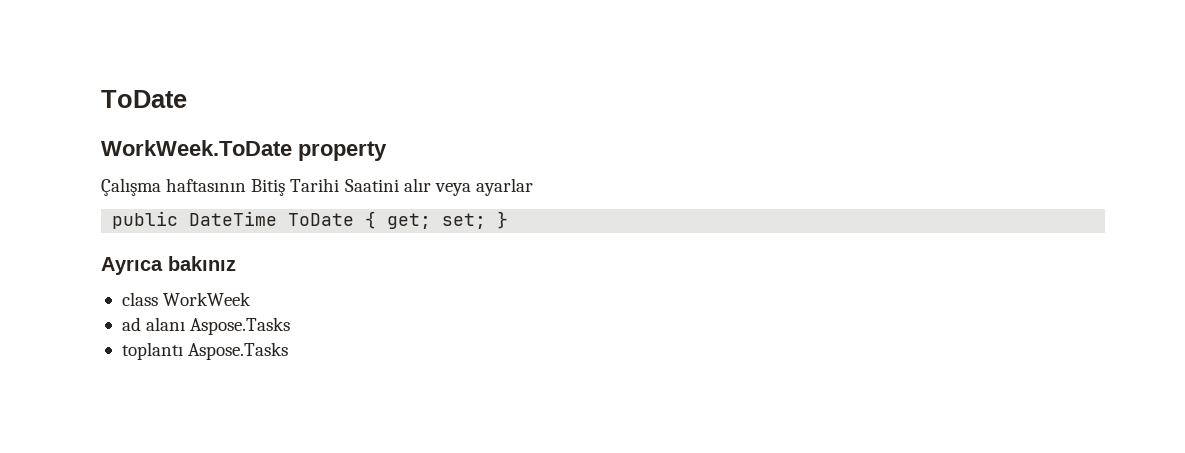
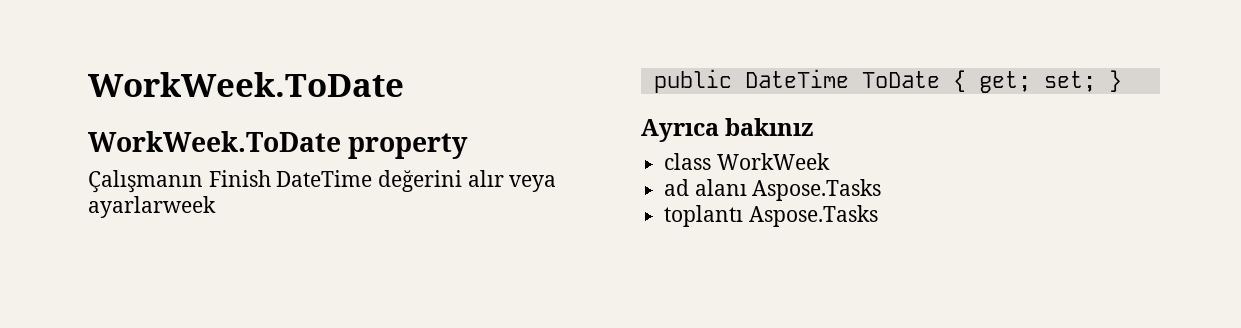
[101,90,187,108] ToDate -> [88,72,404,97] WorkWeek.ToDate
[101,178,399,196] Çalışma haftasının Bitiş Tarihi Saatini -> [88,170,463,193] Çalışmanın Finish DateTime değerini
[475,178,533,196] ayarlar -> [88,196,216,218] ayarlarweek

